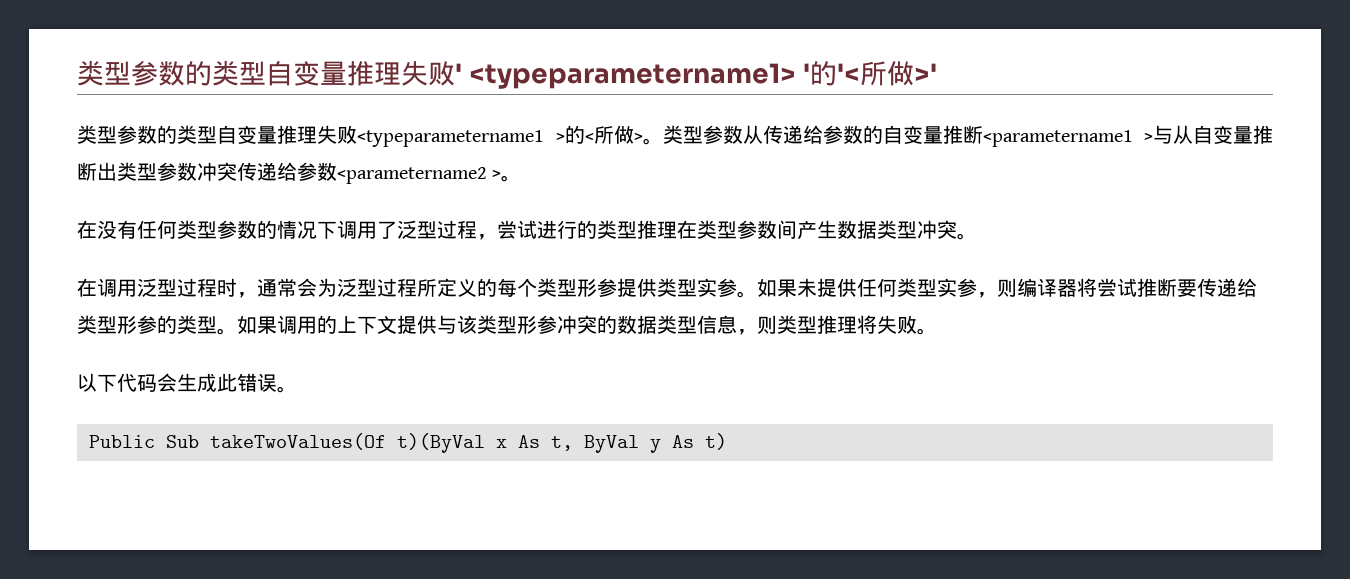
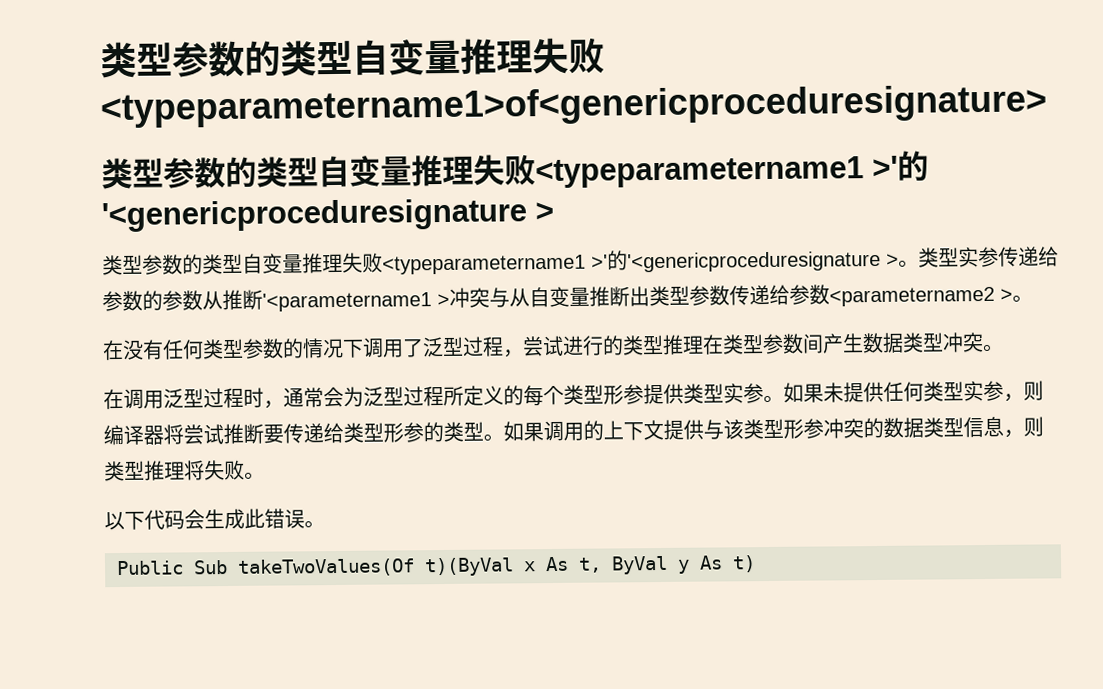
[77,60,938,89] [77,125,634,147] 类型参数的类型自变量推理失败' <typeparametername1> '的'<所做>' // 类型参数的类型自变量推理失败<typeparametername1 >的<所做 -> [100,37,605,79] [100,84,1047,129] [101,150,929,190] [101,198,554,233] [102,250,881,276] 类型参数的类型自变量推理失败<typeparametername1>of<genericproceduresignature> // 类型参数的类型自变量推理失败<typeparametername1 >'的'<genericproceduresignature > // 类型参数的类型自变量推理失败<typeparametername1 >'的'<genericproceduresignature
[702,125,763,144] 参数从 -> [958,246,999,268] 实参
[882,125,1153,147] 自变量推断<parametername1 > -> [162,287,490,312] 参数从推断'<parametername1 >冲突
[197,162,237,181] 冲突 -> (730, 295) none

